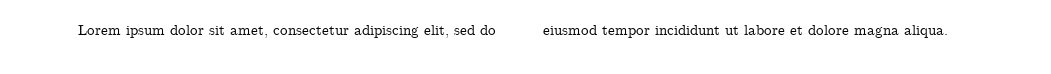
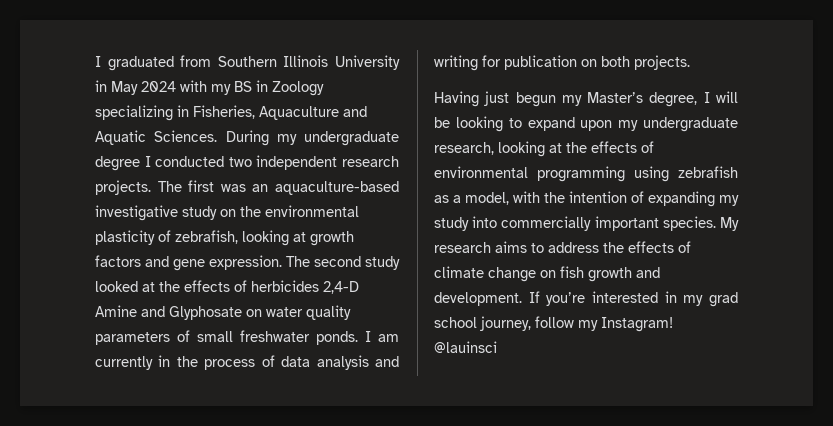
[77,25,948,38] Lorem ipsum dolor sit amet, consectetur adipiscing elit, sed do eiusmod tempor incididunt ut labore et dolore magna aliqua. -> [95,55,400,71] [95,80,324,96] [95,105,367,121] [95,130,399,146] [95,155,399,171] [95,180,399,195] [95,205,359,221] [95,230,354,246] [95,255,400,271] [95,280,359,294] [95,305,351,320] [95,330,399,345] [95,355,399,370] [434,55,690,71] [434,91,738,107] [434,116,738,132] [434,141,654,157] [434,166,738,182] [434,191,739,207] [434,216,739,231] [434,241,691,253] [434,266,660,282] [434,291,738,307] [434,316,673,332] [434,341,497,353] I graduated from Southern Illinois University in May 2024 with my BS in Zoology specializing in Fisheries, Aquaculture and Aquatic Sciences. During my undergraduate degree I conducted two independent research projects. The first was an aquaculture-based investigative study on the environmental plasticity of zebrafish, looking at growth factors and gene expression. The second study looked at the effects of herbicides 2,4-D Amine and Glyphosate on water quality parameters of small freshwater ponds. I am currently in the process of data analysis and writing for publication on both projects. // Having just begun my Master’s degree, I will be looking to expand upon my undergraduate research, looking at the effects of environmental programming using zebrafish as a model, with the intention of expanding my study into commercially important species. My research aims to address the effects of climate change on fish growth and development. If you’re interested in my grad school journey, follow my Instagram! @lauinsci

